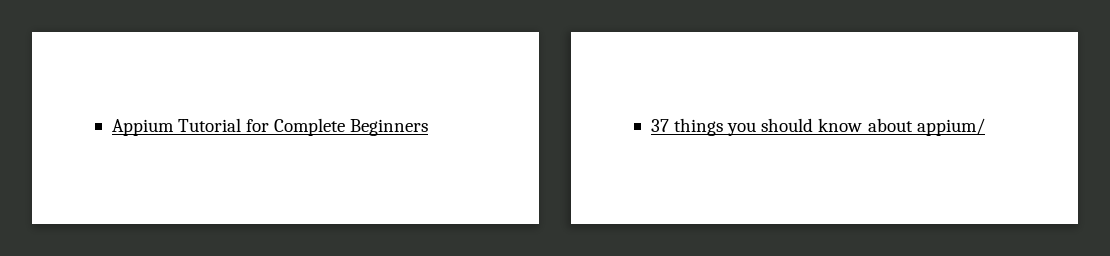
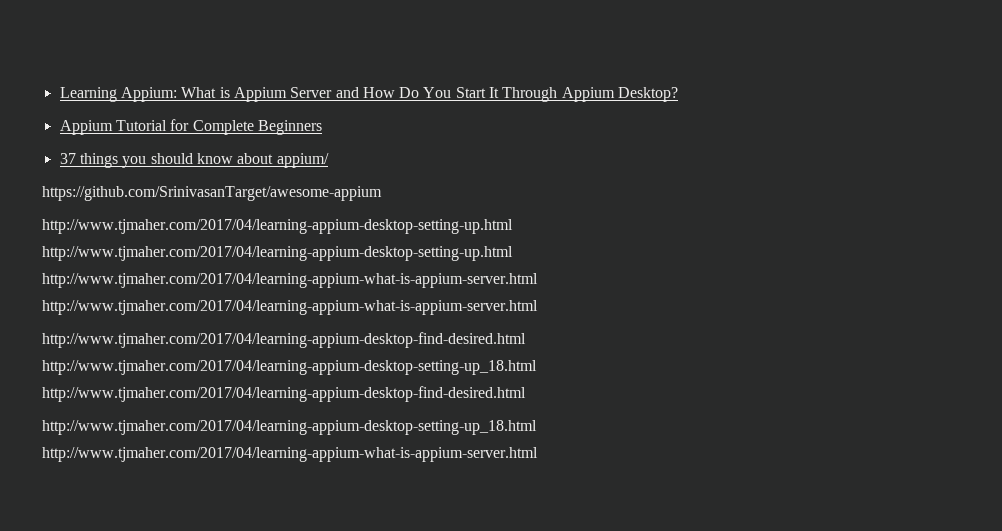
(111, 127) none -> [59,87,679,102] Learning Appium: What is Appium Server and How Do You Start It Through Appium Desktop? //
(985, 127) none -> [42,186,382,201] [42,219,513,234] [42,246,513,261] [42,273,538,288] [42,300,538,315] [42,332,526,348] [42,360,537,375] [42,386,526,402] [42,420,537,435] [42,447,538,462] // https://github.com/SrinivasanTarget/awesome-appium // http://www.tjmaher.com/2017/04/learning-appium-desktop-setting-up.html http://www.tjmaher.com/2017/04/learning-appium-desktop-setting-up.html http://www.tjmaher.com/2017/04/learning-appium-what-is-appium-server.html http://www.tjmaher.com/2017/04/learning-appium-what-is-appium-server.html // http://www.tjmaher.com/2017/04/learning-appium-desktop-find-desired.html http://www.tjmaher.com/2017/04/learning-appium-desktop-setting-up_18.html http://www.tjmaher.com/2017/04/learning-appium-desktop-find-desired.html // http://www.tjmaher.com/2017/04/learning-appium-desktop-setting-up_18.html http://www.tjmaher.com/2017/04/learning-appium-what-is-appium-server.html

